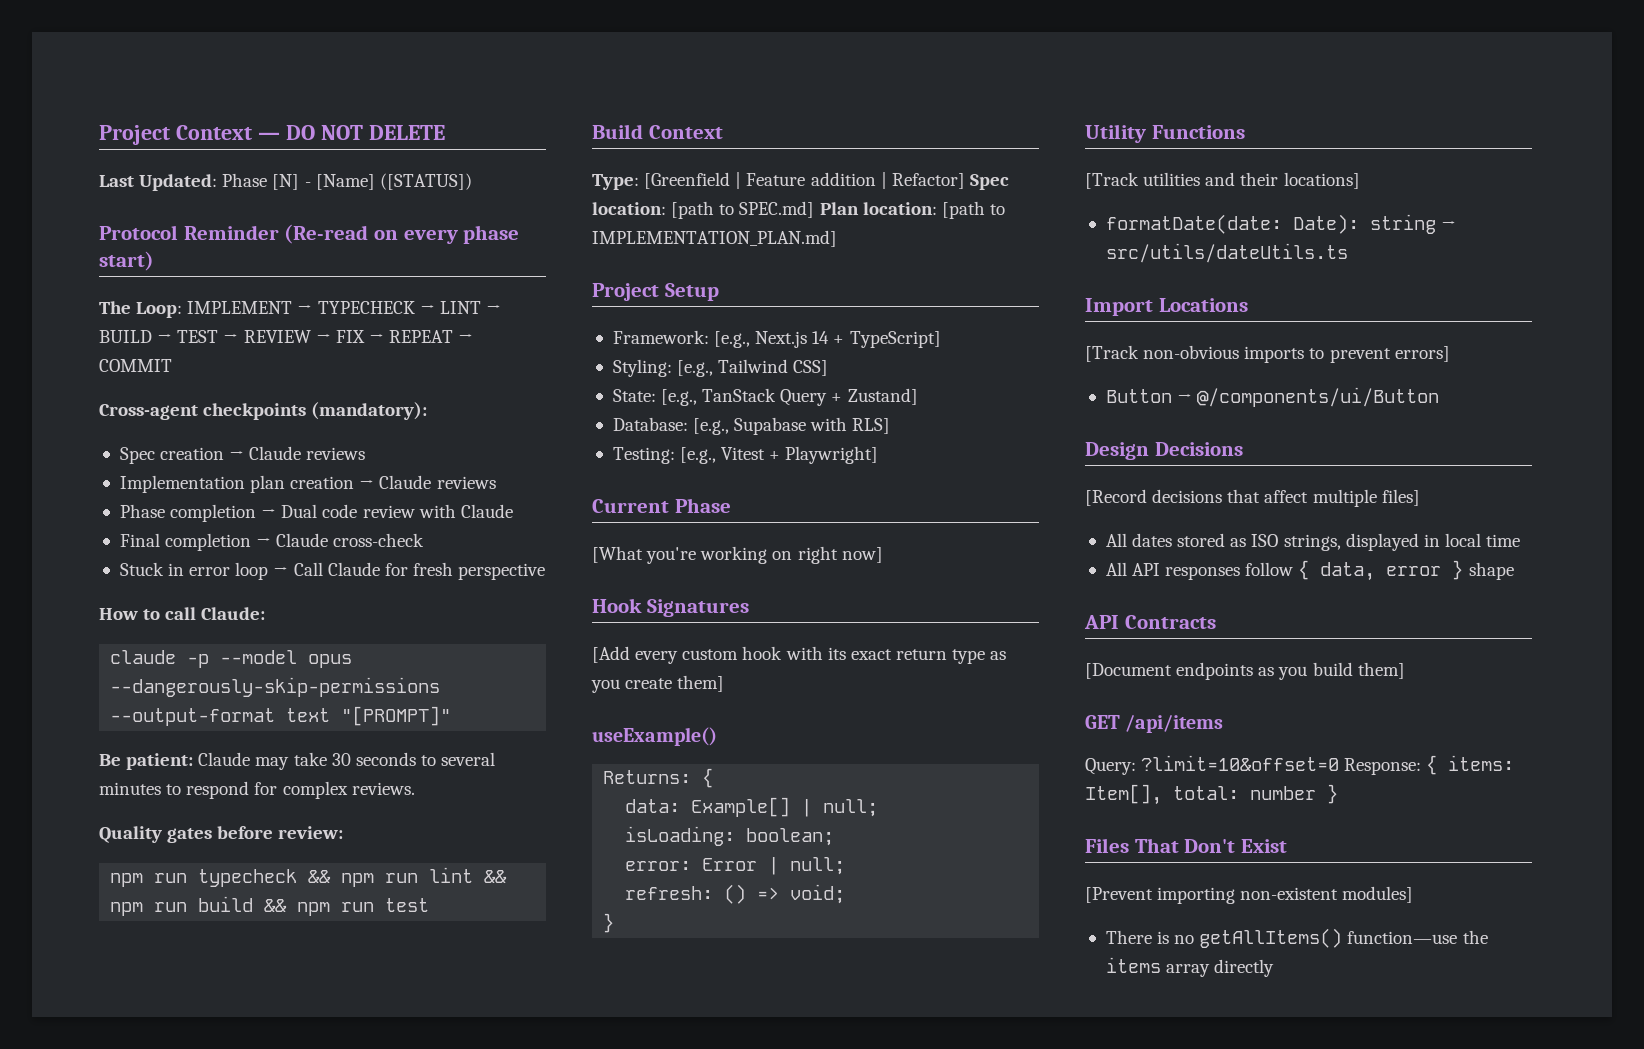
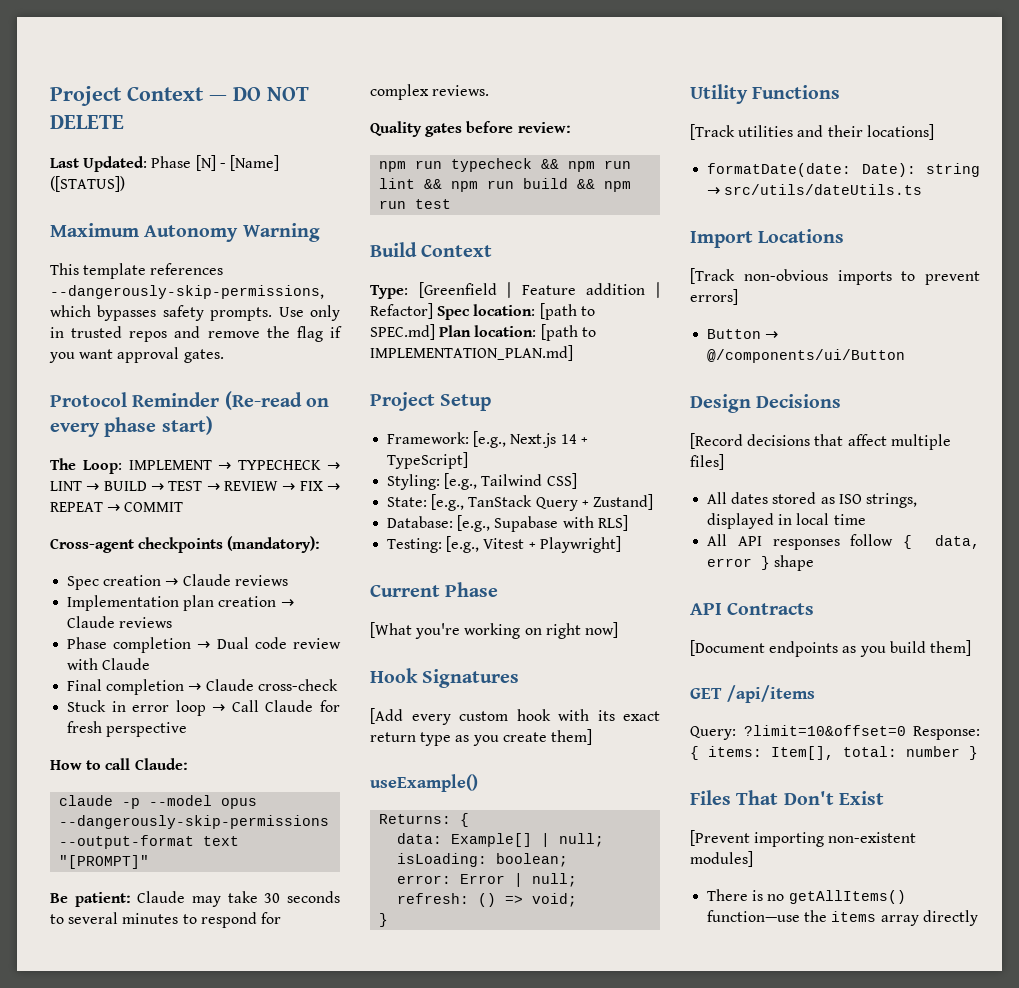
(472, 181) none -> [50,223,320,242] [50,263,224,279] [50,285,324,299] [50,305,340,321] [50,326,342,342] [49,347,224,363] // Maximum Autonomy Warning // This template references --dangerously-skip-permissions, which bypasses safety prompts. Use only in trusted repos and remove the flag if you want approval gates.

